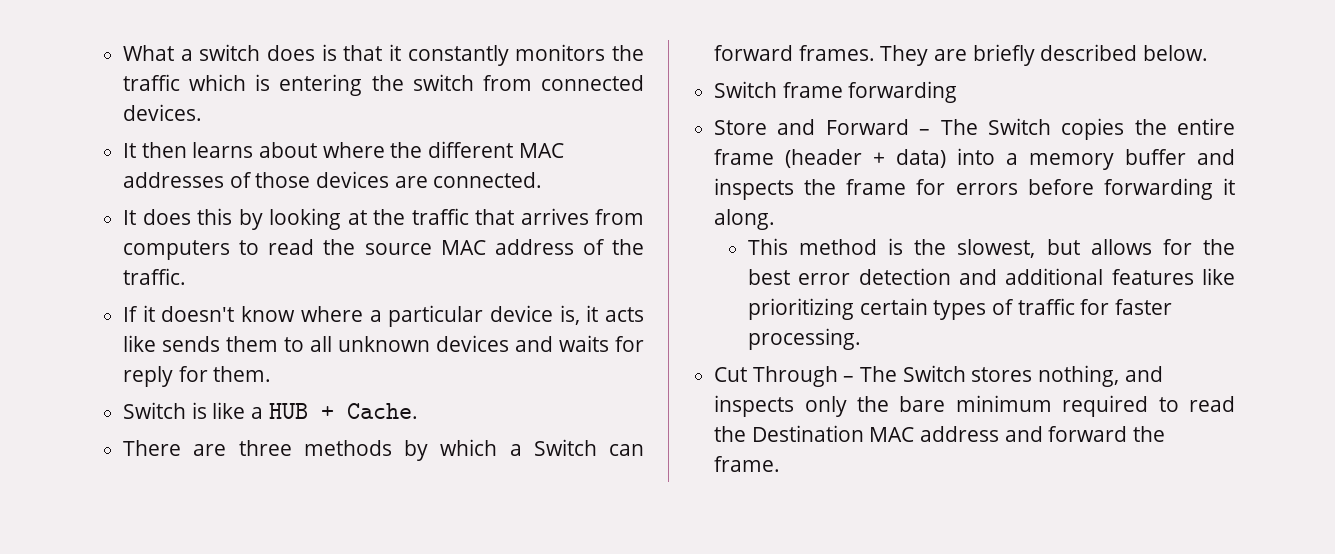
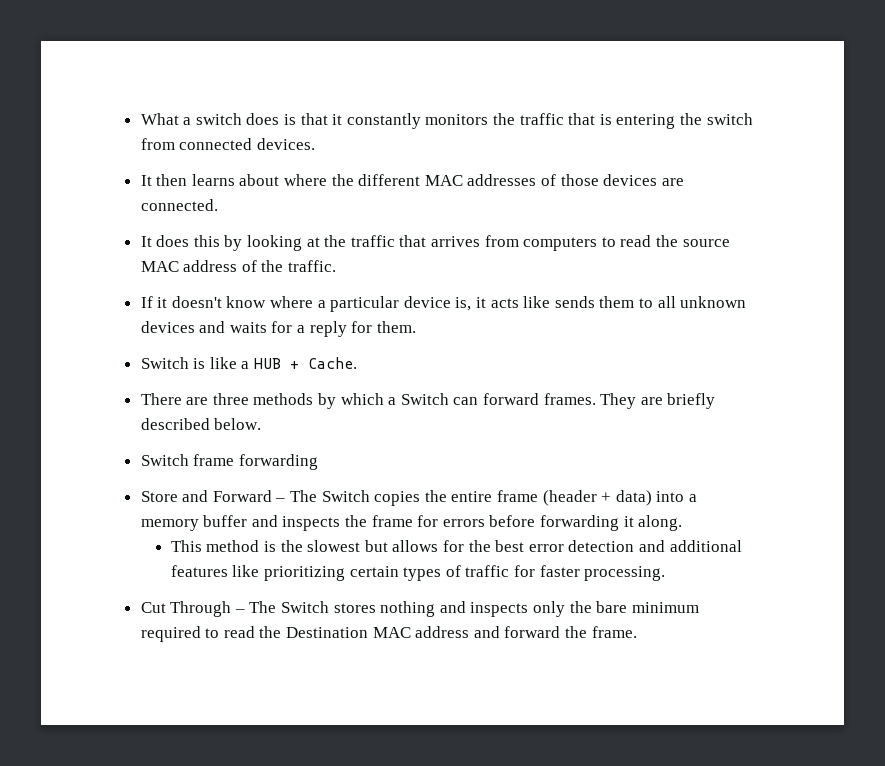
[189,74,247,91] which -> [568,113,596,125] that
(644, 344) none -> [297,325,306,333] a
[957,239,1036,258] slowest, -> [307,540,361,552] slowest
[1038,365,1120,387] nothing, -> [380,601,436,617] nothing

